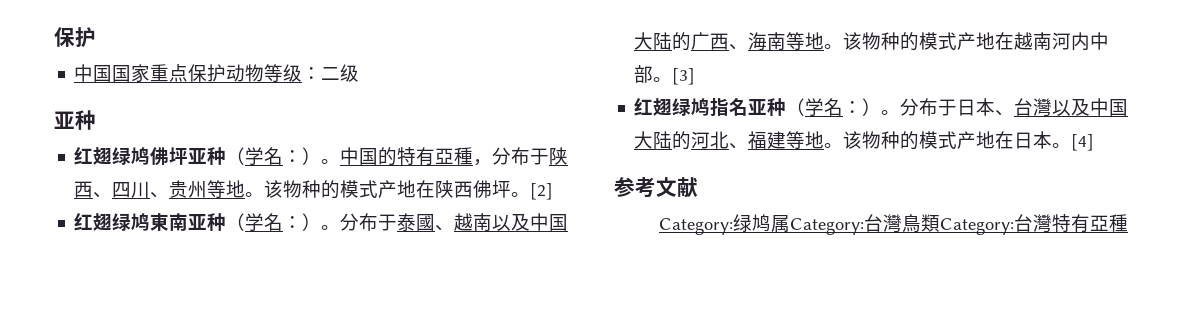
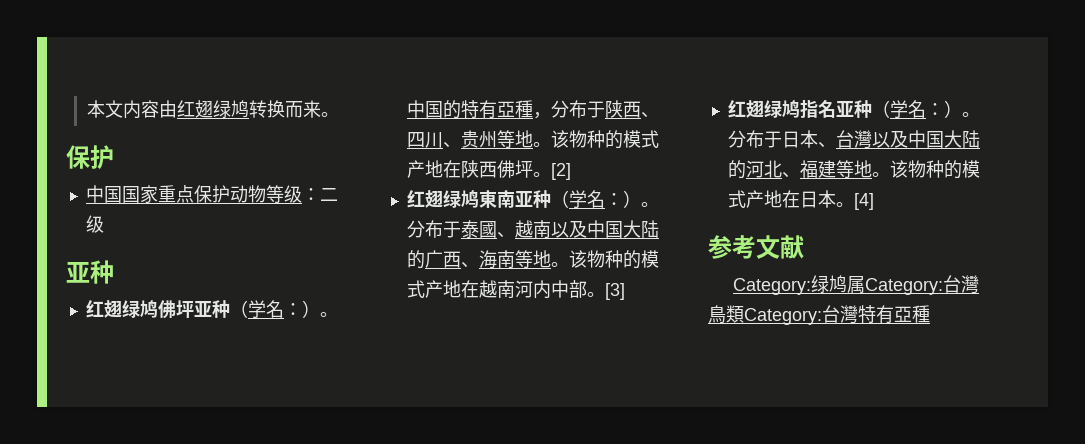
(54, 37) none -> [86,100,339,119] 本文内容由红翅绿鸠转换而来。 //

